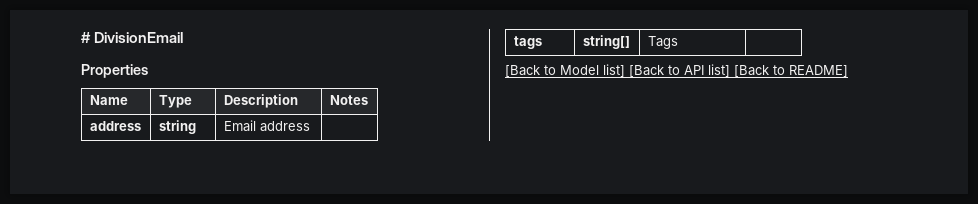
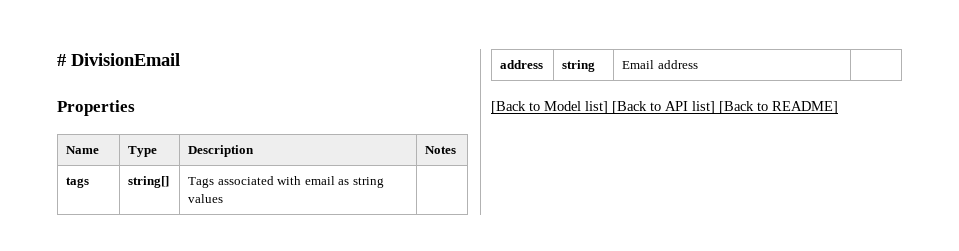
(368, 100) none -> [66,177,90,188] [128,176,170,188] [188,176,384,188] [188,194,224,203] // tags | string[] | Tags associated with email as string values |
[513,36,542,49] [582,35,630,49] [647,36,678,49] // tags | string[] | Tags | -> (698, 64) none

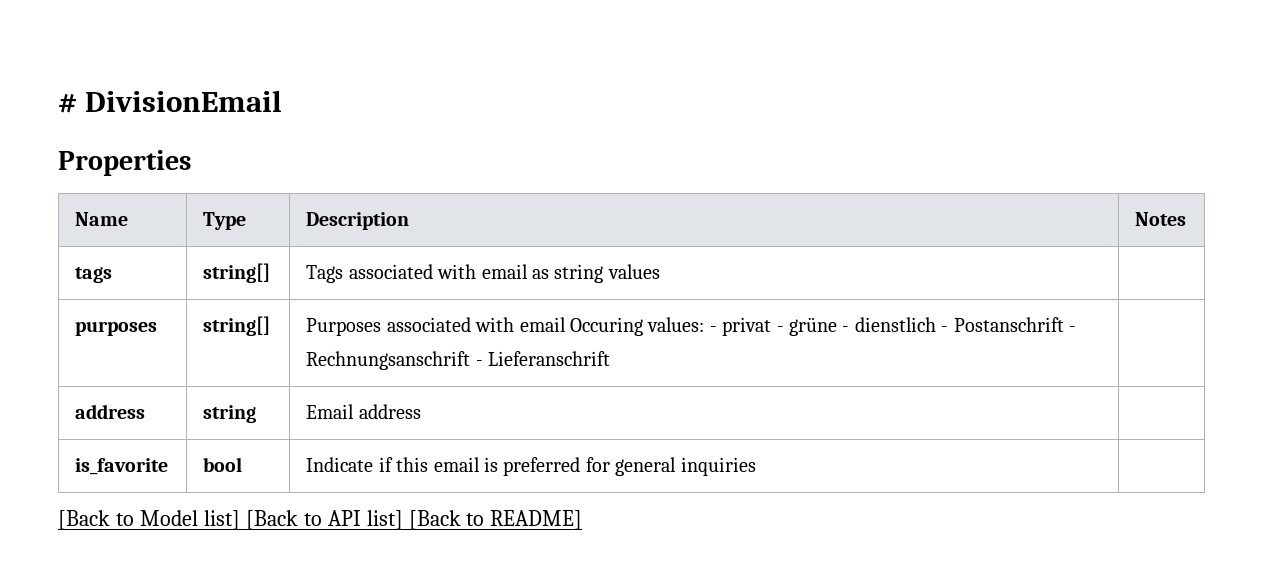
[500,60,544,69] [562,60,596,72] [622,60,698,69] address | string | Email address -> [75,321,158,336] [203,316,271,336] [306,317,1076,336] [306,351,611,370] [75,404,146,419] [203,405,257,423] [306,404,421,419] [75,458,169,475] [203,457,243,472] [306,457,756,476] purposes | string[] | Purposes associated with email Occuring values: - privat - grüne - dienstlich - Postanschrift - Rechnungsanschrift - Lieferanschrift | // address | string | Email address | // is_favorite | bool | Indicate if this email is preferred for general inquiries

